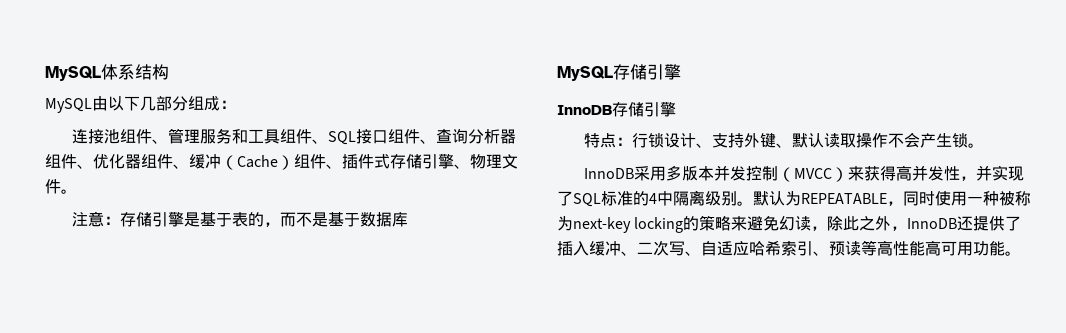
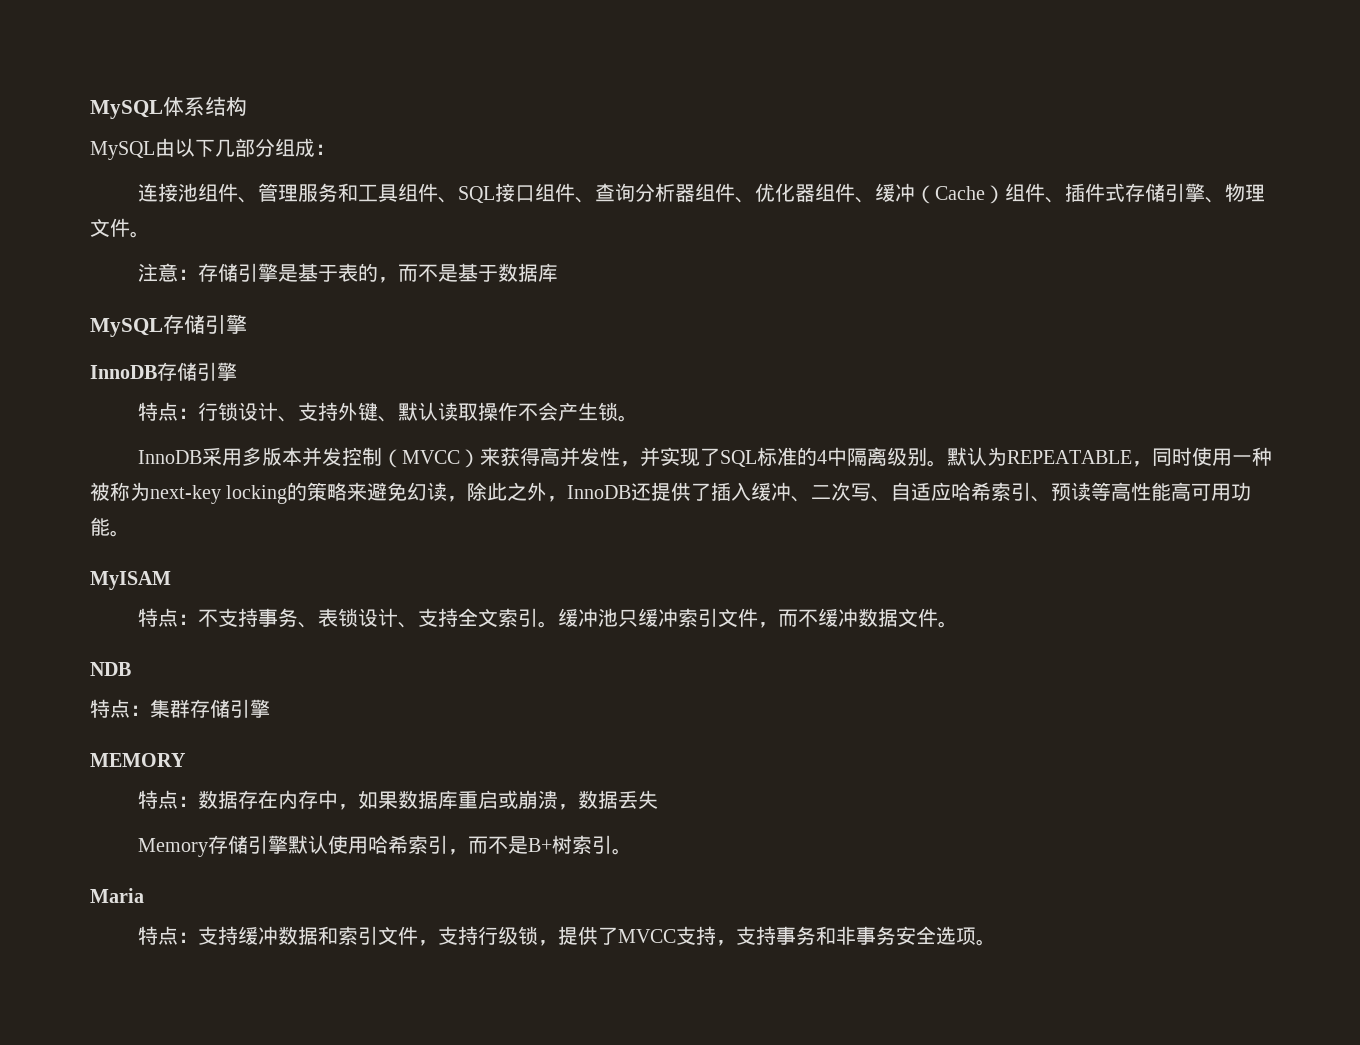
(1021, 253) none -> [90,571,171,590] [137,608,958,628] [90,662,131,676] [90,699,270,718] [90,753,186,767] [137,790,658,810] [137,835,632,857] [90,888,144,903] [137,926,996,946] // MyISAM // 特点：不支持事务、表锁设计、支持全文索引。缓冲池只缓冲索引文件，而不缓冲数据文件。 // NDB // 特点：集群存储引擎 // MEMORY // 特点：数据存在内存中，如果数据库重启或崩溃，数据丢失 // Memory存储引擎默认使用哈希索引，而不是B+树索引。 // Maria // 特点：支持缓冲数据和索引文件，支持行级锁，提供了MVCC支持，支持事务和非事务安全选项。

